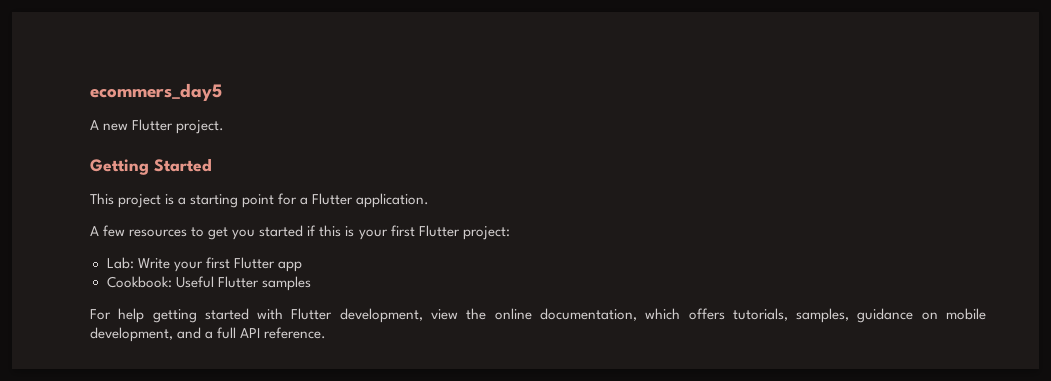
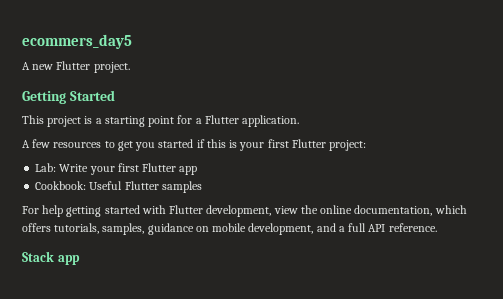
(327, 333) none -> [22,251,80,265] // Stack app

